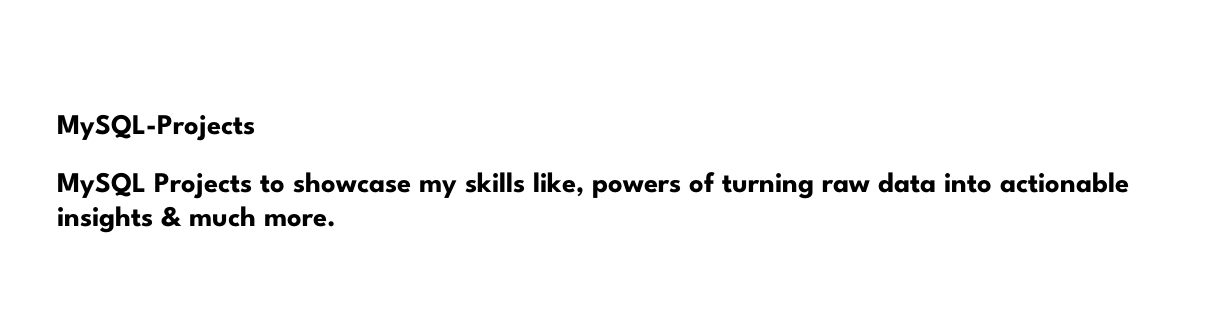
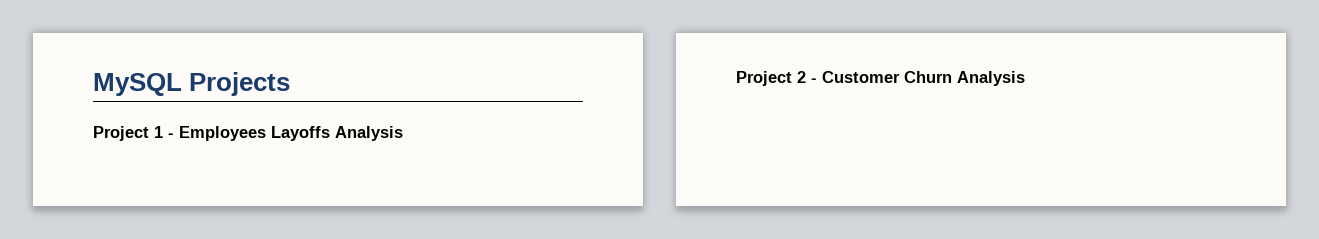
[57,114,255,141] MySQL-Projects // -> (93, 84) none
[260,172,1129,199] [57,206,336,233] to showcase my skills like, powers of turning raw data into actionable insights & much more. -> [93,126,403,141] [736,71,1025,86] // Project 1 - Employees Layoffs Analysis // Project 2 - Customer Churn Analysis

